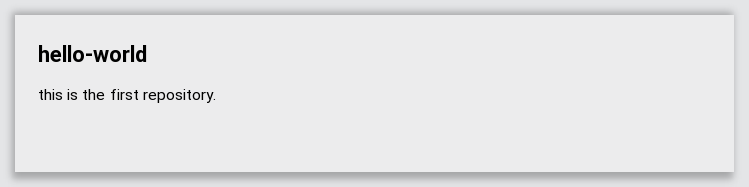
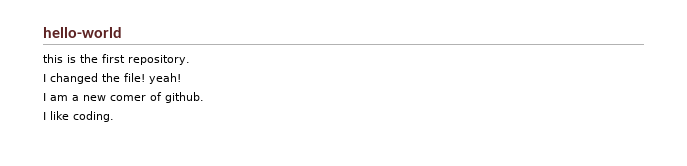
(216, 96) none -> [43,73,181,84] [43,92,204,103] [43,111,114,122] // I changed the file! yeah! // I am a new comer of github. // I like coding.

